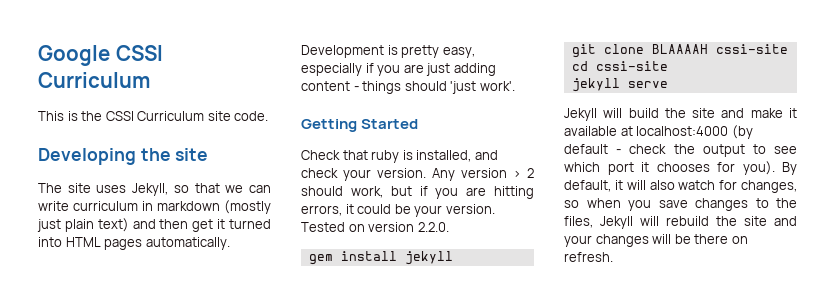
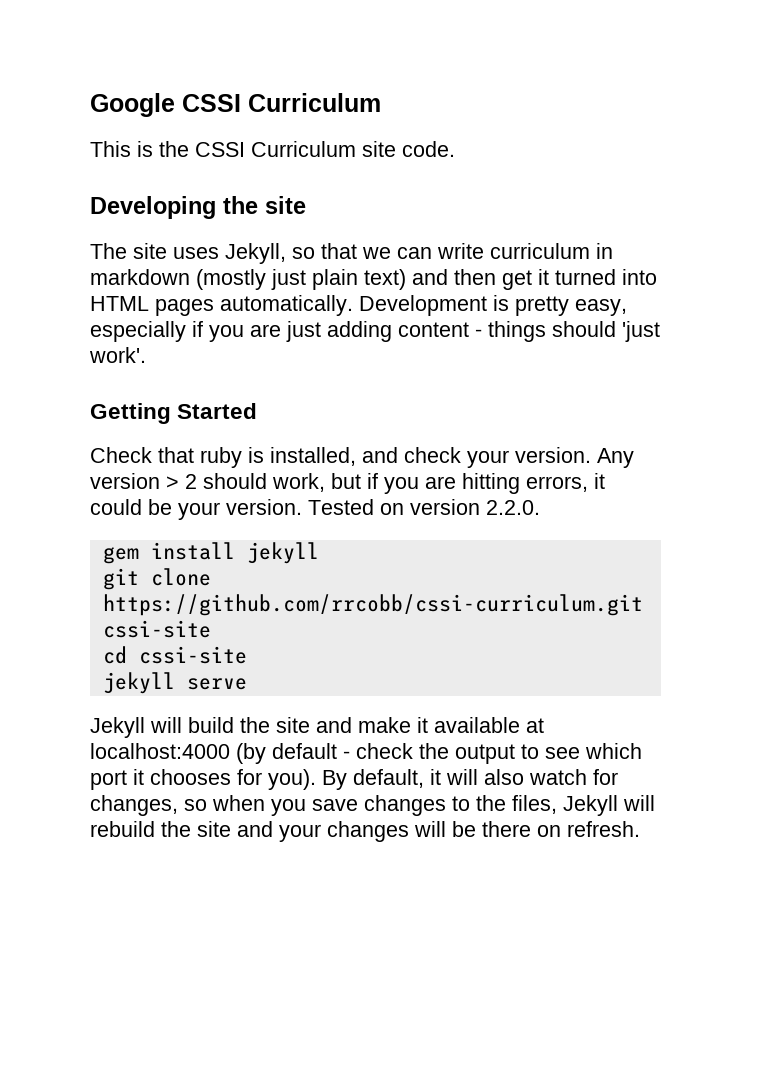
[651,44,708,54] BLAAAAH -> [102,594,643,616] https://github.com/rrcobb/cssi-curriculum.git

